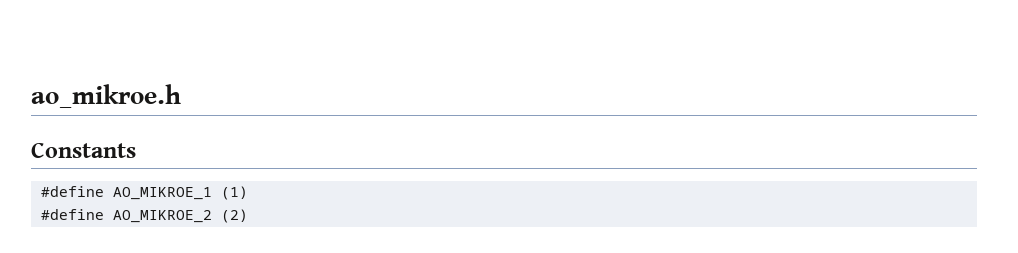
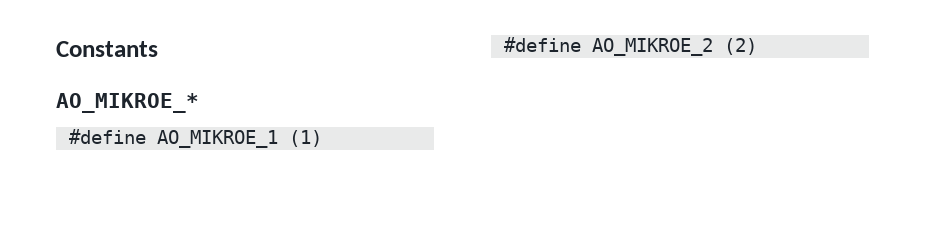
[31,84,181,108] [31,143,136,158] ao_mikroe.h // Constants -> [56,41,158,57] [56,93,199,113] Constants // AO_MIKROE_*

